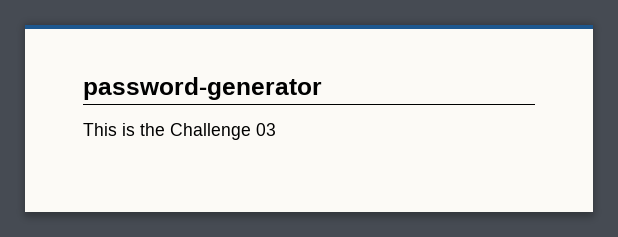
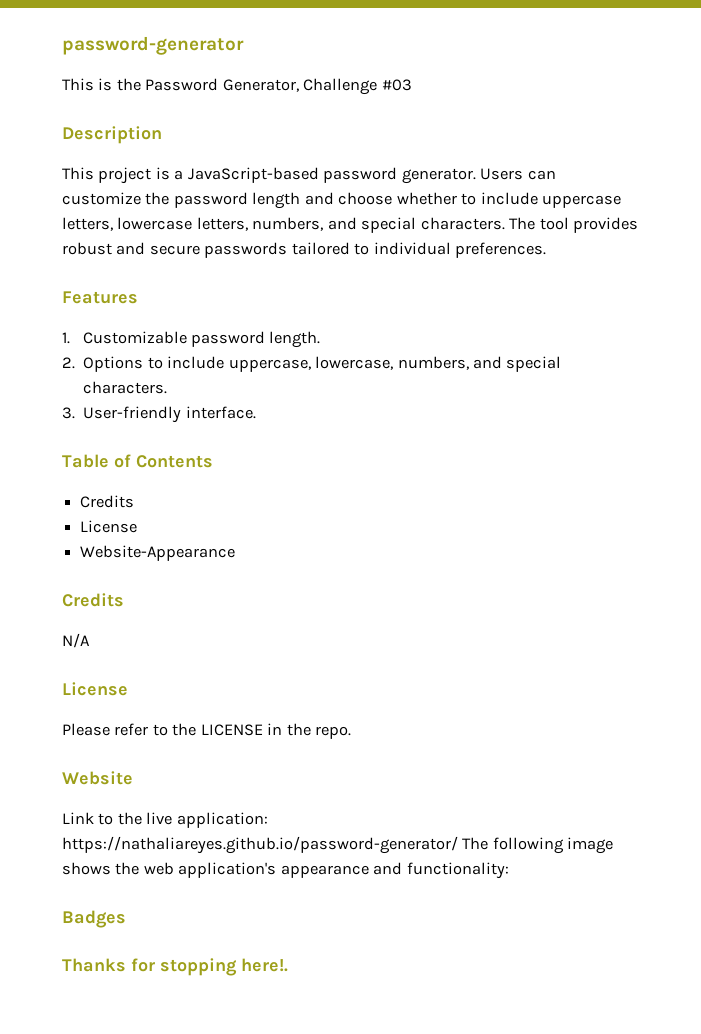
[170,123,276,140] Challenge 03 -> [145,78,412,95] [62,126,162,144] [62,167,556,184] [62,192,622,209] [62,217,639,233] [62,242,547,258] [62,291,138,304] [62,331,321,348] [62,356,562,372] [83,381,168,394] [62,406,256,423] [62,454,213,468] [80,495,135,508] [80,520,138,533] [80,545,236,561] [62,593,124,607] [62,633,90,648] [62,682,128,696] [62,723,352,739] [62,771,133,785] [62,812,268,828] [62,836,614,854] [62,862,509,879] [62,910,126,928] [62,958,288,976] Password Generator, Challenge #03 // Description // This project is a JavaScript-based password generator. Users can customize the password length and choose whether to include uppercase letters, lowercase letters, numbers, and special characters. The tool provides robust and secure passwords tailored to individual preferences. // Features // 1. Customizable password length. // 2. Options to include uppercase, lowercase, numbers, and special characters. // 3. User-friendly interface. // Table of Contents // Credits // License // Website-Appearance // Credits // N/A // License // Please refer to the LICENSE in the repo. // Website // Link to the live application: https://nathaliareyes.github.io/password-generator/ The following image shows the web application's appearance and functionality: // Badges // Thanks for stopping here!.

